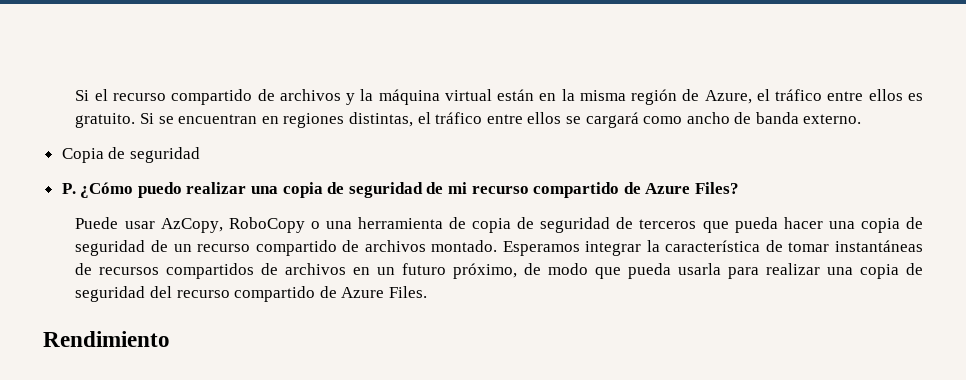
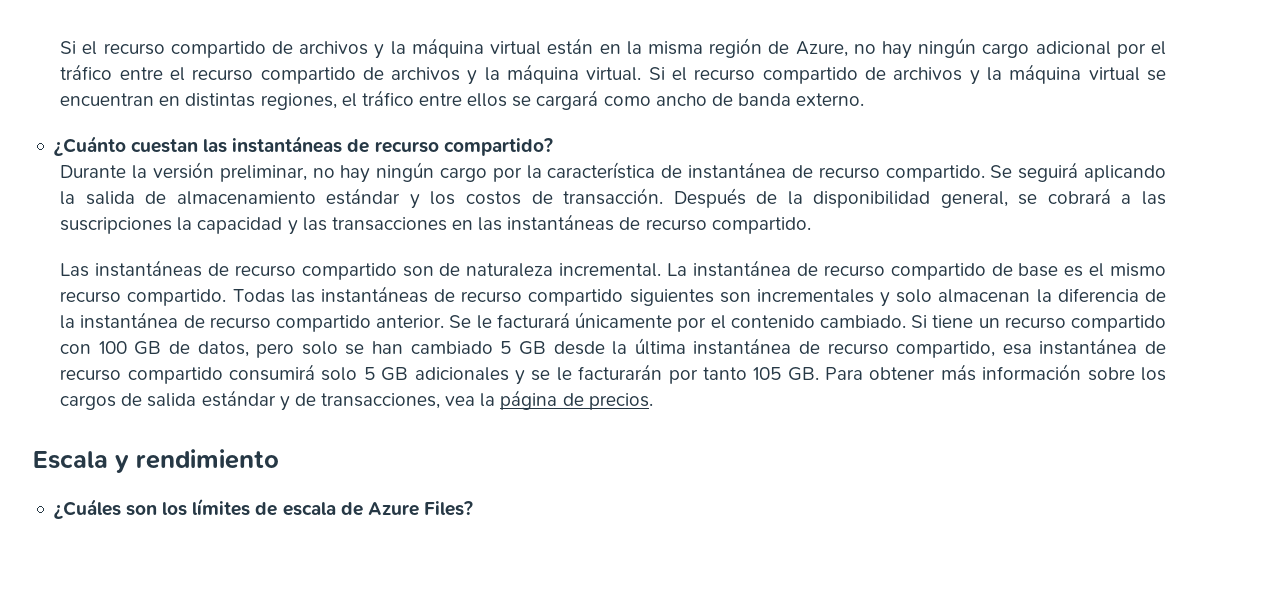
[756,89,923,101] [75,113,155,128] el tráfico entre ellos es gratuito. Si -> [853,38,1167,59] [60,64,1140,85] no hay ningún cargo adicional por el tráfico entre el recurso compartido de archivos y la máquina virtual. Si el recurso compartido de archivos y la máquina virtual
[283,112,413,128] regiones distintas, -> [185,93,337,110] distintas regiones,
[61,147,200,163] [61,182,739,198] [75,217,924,233] [75,240,923,256] [75,263,923,279] [75,286,427,302] [43,331,170,347] Copia de seguridad // P. ¿Cómo puedo realizar una copia de seguridad de mi recurso compartido de Azure Files? // Puede usar AzCopy, RoboCopy o una herramienta de copia de seguridad de terceros que pueda hacer una copia de seguridad de un recurso compartido de archivos montado. Esperamos integrar la característica de tomar instantáneas de recursos compartidos de archivos en un futuro próximo, de modo que pueda usarla para realizar una copia de seguridad del recurso compartido de Azure Files. // Rendimiento -> [53,136,553,156] [60,162,1167,183] [60,188,1166,209] [60,214,811,235] [60,260,1166,280] [60,286,1167,307] [60,312,1167,332] [60,338,1166,358] [60,364,1167,385] [60,390,653,411] [33,449,279,473] [53,498,473,519] ¿Cuánto cuestan las instantáneas de recurso compartido? // Durante la versión preliminar, no hay ningún cargo por la característica de instantánea de recurso compartido. Se seguirá aplicando la salida de almacenamiento estándar y los costos de transacción. Después de la disponibilidad general, se cobrará a las suscripciones la capacidad y las transacciones en las instantáneas de recurso compartido. // Las instantáneas de recurso compartido son de naturaleza incremental. La instantánea de recurso compartido de base es el mismo recurso compartido. Todas las instantáneas de recurso compartido siguientes son incrementales y solo almacenan la diferencia de la instantánea de recurso compartido anterior. Se le facturará únicamente por el contenido cambiado. Si tiene un recurso compartido con 100 GB de datos, pero solo se han cambiado 5 GB desde la última instantánea de recurso compartido, esa instantánea de recurso compartido consumirá solo 5 GB adicionales y se le facturarán por tanto 105 GB. Para obtener más información sobre los cargos de salida estándar y de transacciones, vea la página de precios. // Escala y rendimiento // ¿Cuáles son los límites de escala de Azure Files?

